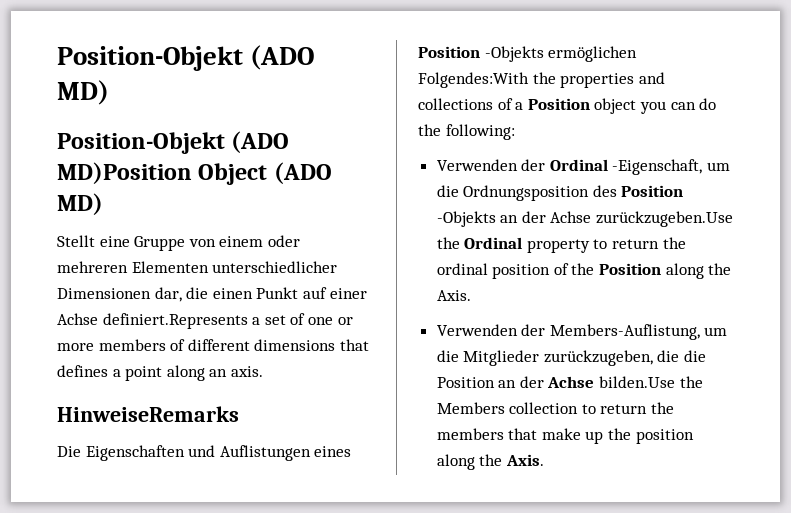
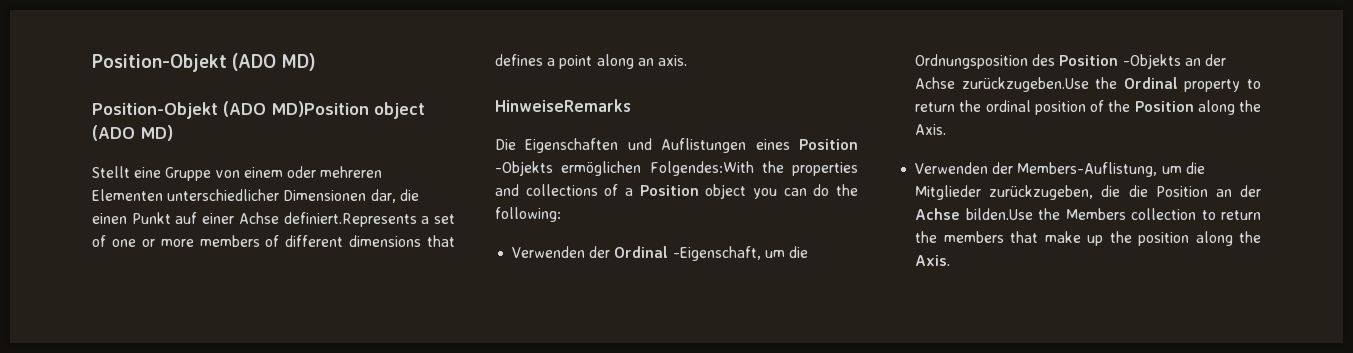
[198,163,268,185] Object -> [374,102,425,119] object

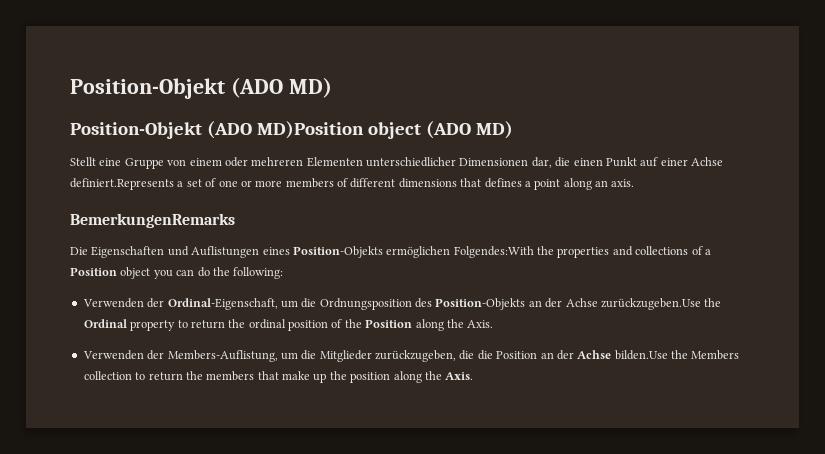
[495,99,631,112] HinweiseRemarks -> [70,213,235,228] BemerkungenRemarks
[799,139,858,150] [495,161,553,176] Position -Objekts -> [292,246,383,258] Position-Objekts
[614,246,761,261] Ordinal -Eigenschaft, -> [167,298,278,310] Ordinal-Eigenschaft,
[1059,54,1181,69] Position -Objekts -> [435,298,526,310] Position-Objekts

